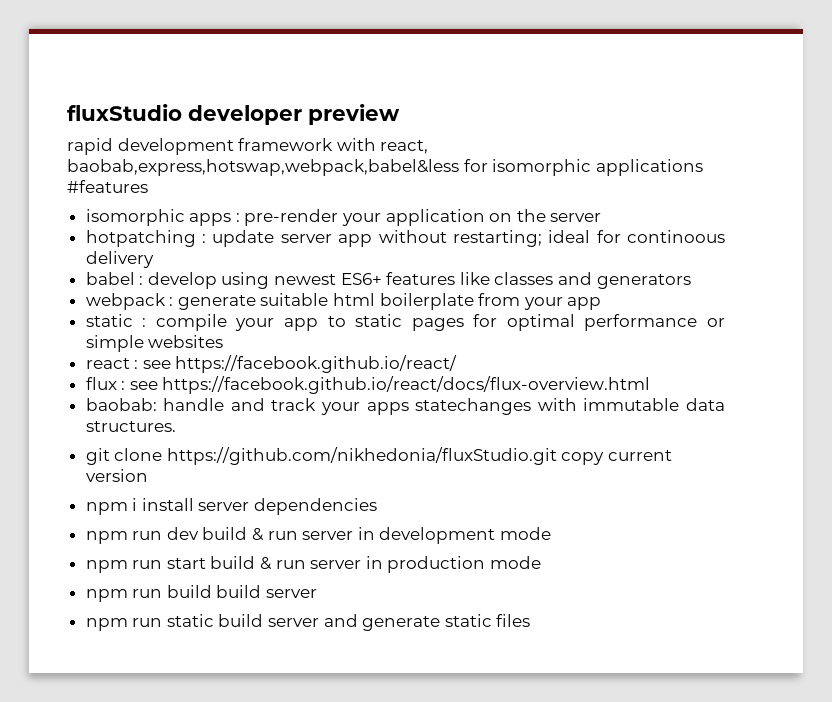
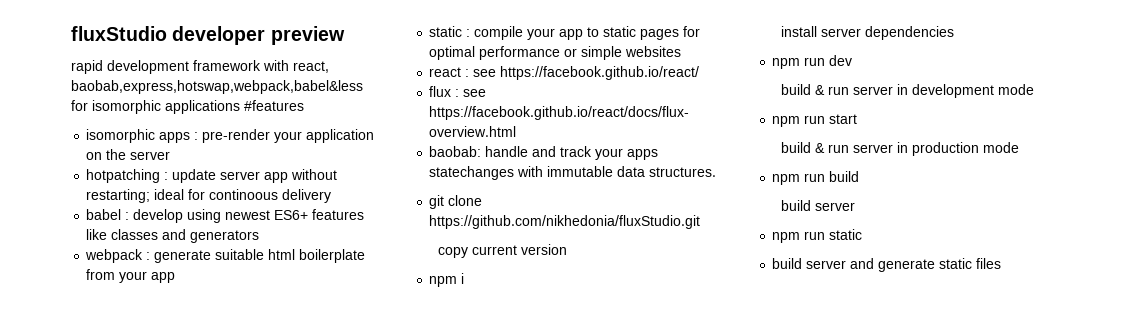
(557, 456) none -> (701, 222) //
(138, 504) none -> (465, 278) //
(199, 533) none -> (853, 60) //
(206, 563) none -> (858, 119) //
(212, 591) none -> (860, 176) //
(214, 620) none -> (863, 234) //

